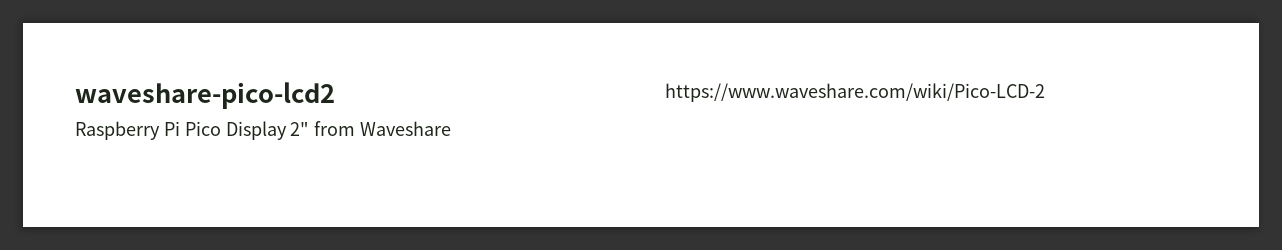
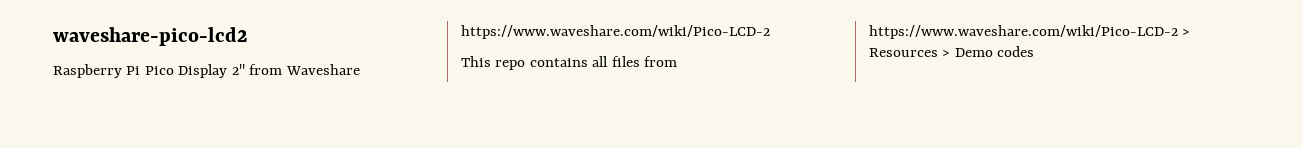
(1045, 92) none -> [461,56,678,70] [869,25,1191,39] [869,46,1035,57] // This repo contains all files from https://www.waveshare.com/wiki/Pico-LCD-2 > Resources > Demo codes

